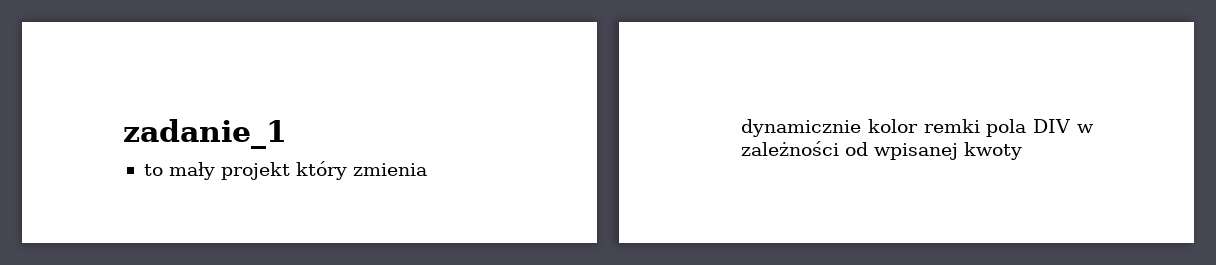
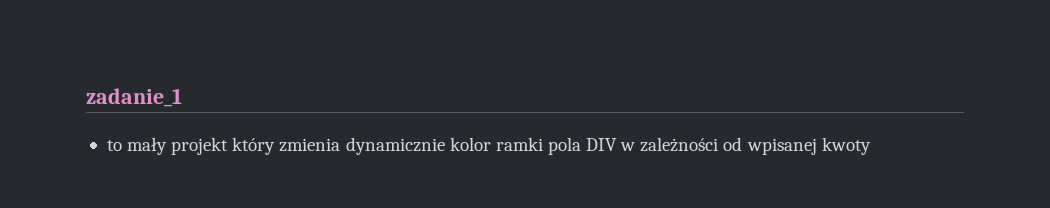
[923,119,980,133] remki -> [495,137,543,151] ramki

